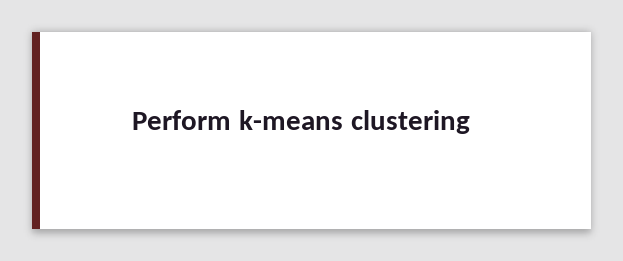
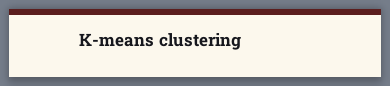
[132,110,343,130] Perform k-means -> [79,33,154,47] K-means

